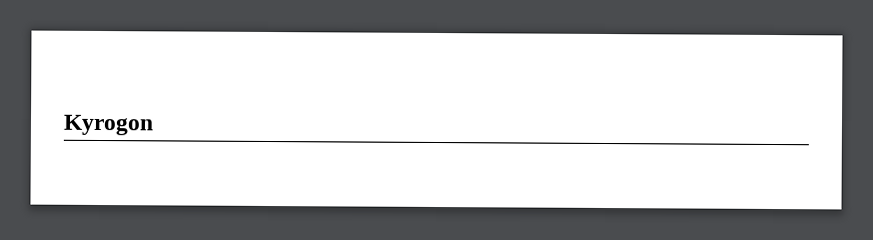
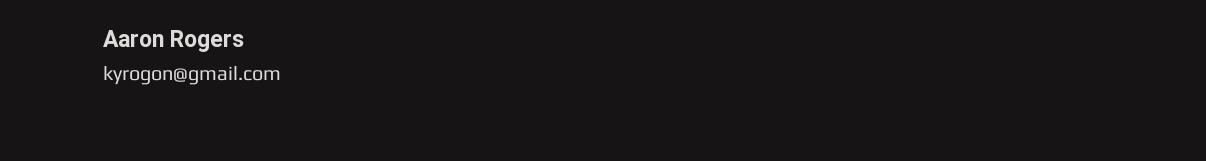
[63,114,154,136] Kyrogon -> [103,30,245,52] [103,66,281,85] Aaron Rogers // kyrogon@gmail.com

